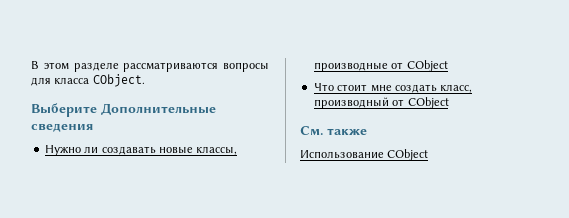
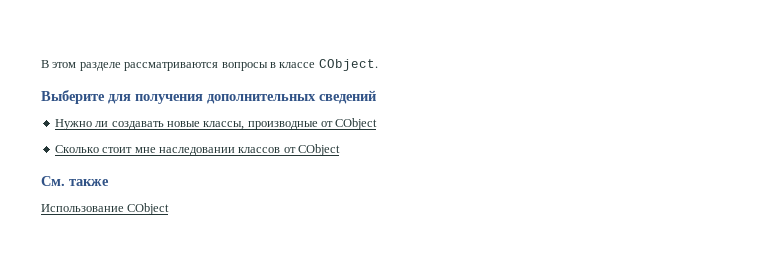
[31,77,90,86] для класса -> [269,62,316,68] в классе
[101,103,216,115] [31,123,93,132] Дополнительные сведения -> [108,90,376,104] для получения дополнительных сведений
[313,83,334,91] Что -> [54,145,99,153] Сколько
[394,84,473,93] [313,97,389,109] создать класс, производный -> [158,147,281,156] наследовании классов

